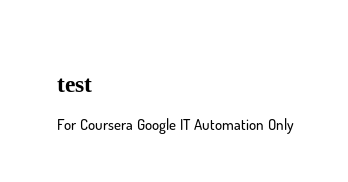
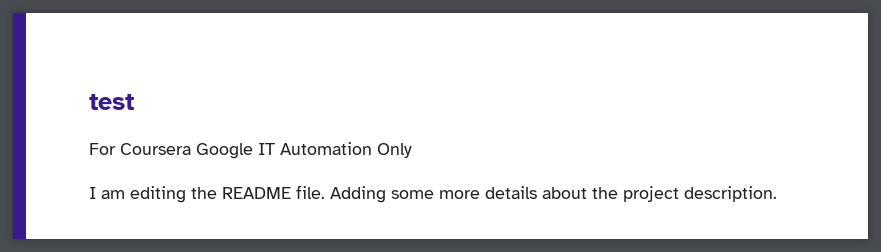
(295, 126) none -> [89,185,777,203] // I am editing the README file. Adding some more details about the project description.

